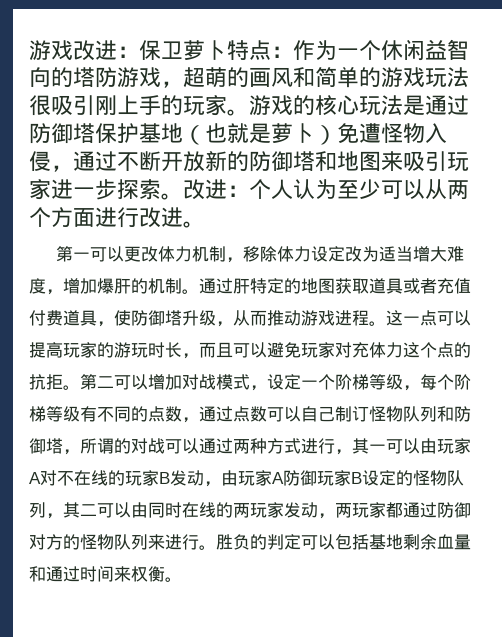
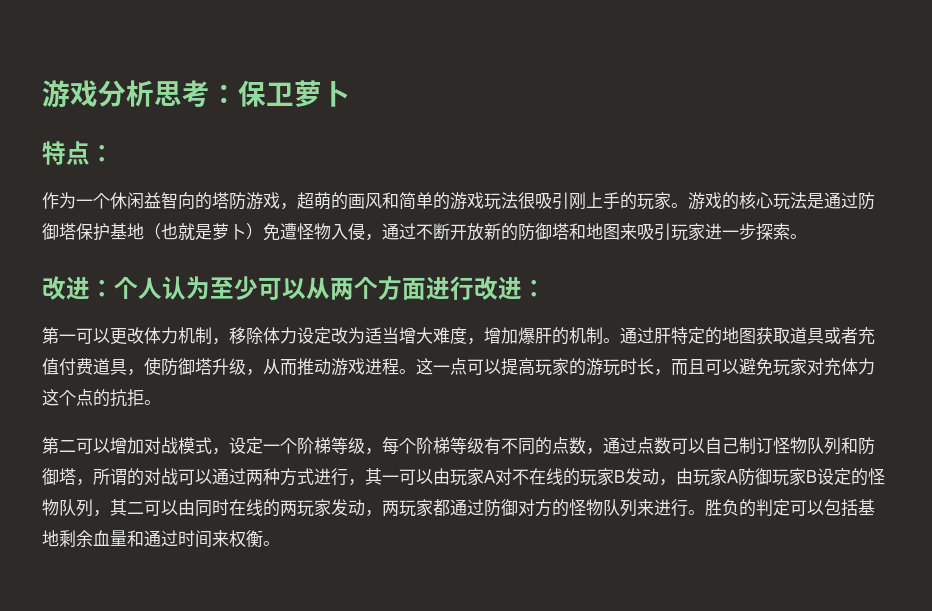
[29,40,117,61] 游戏改进 -> [42,80,210,107] 游戏分析思考
(227, 50) none -> (350, 94) //
(293, 52) none -> (114, 153) //
(183, 196) none -> (807, 236) //
[183,221,205,228] 。 -> [522,280,546,297] ：
(80, 387) none -> (161, 402) //

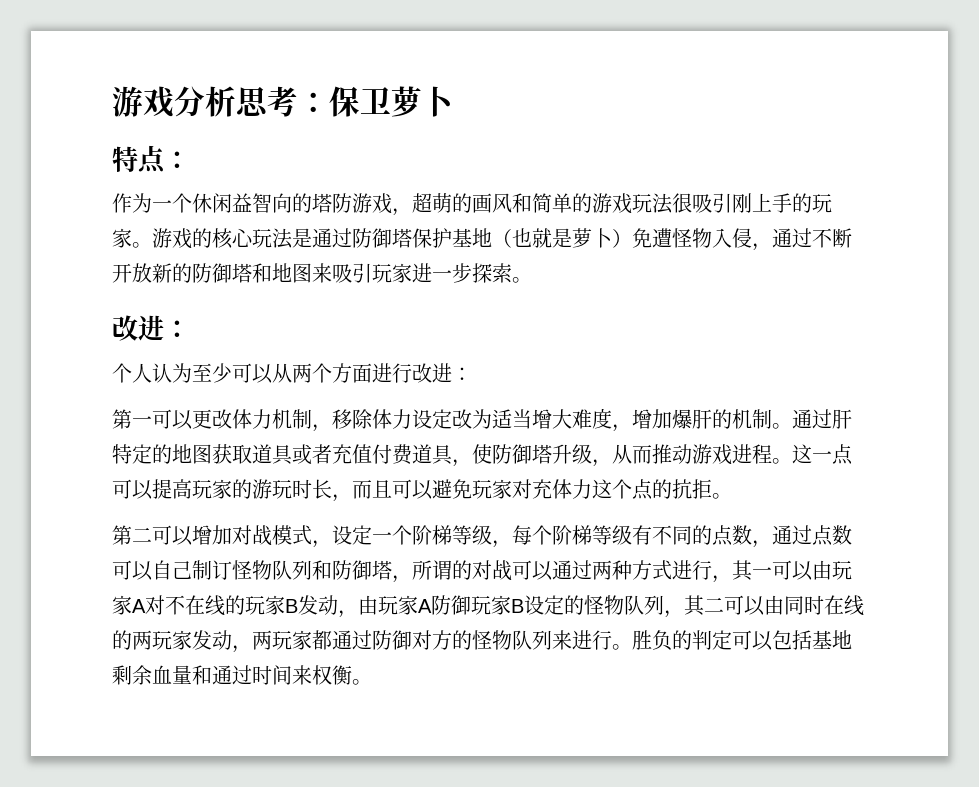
(114, 288) none -> (190, 329) //

